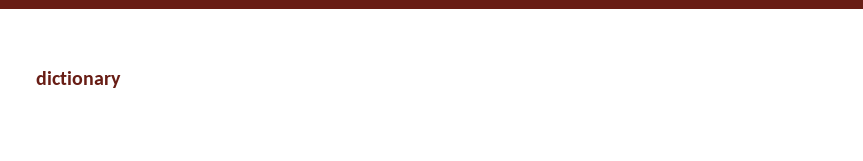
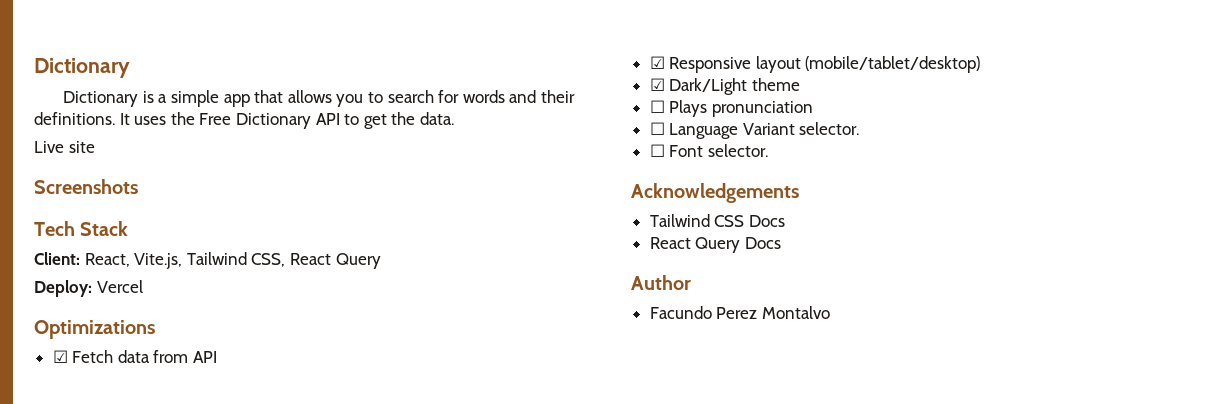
[36,71,121,88] dictionary -> [34,58,130,78] [63,90,575,107] [34,112,454,129] [34,141,95,153] [34,179,138,194] [34,221,129,236] [34,252,381,269] [34,280,143,297] [34,320,155,339] [52,350,218,363] [649,56,981,73] [649,78,800,95] [649,100,813,117] [649,122,860,139] [649,144,768,157] [631,183,799,203] [649,214,785,227] [649,237,781,253] [631,275,691,290] [649,306,830,319] Dictionary // Dictionary is a simple app that allows you to search for words and their definitions. It uses the Free Dictionary API to get the data. // Live site // Screenshots // Tech Stack // Client: React, Vite.js, Tailwind CSS, React Query // Deploy: Vercel // Optimizations // ☑ Fetch data from API // ☑ Responsive layout (mobile/tablet/desktop) // ☑ Dark/Light theme // ☐ Plays pronunciation // ☐ Language Variant selector. // ☐ Font selector. // Acknowledgements // Tailwind CSS Docs // React Query Docs // Author // Facundo Perez Montalvo

